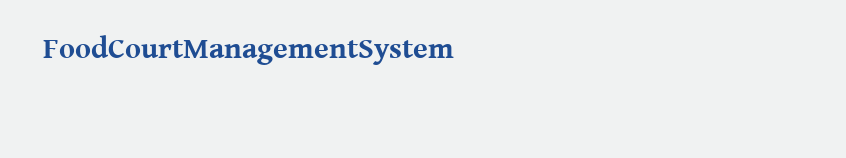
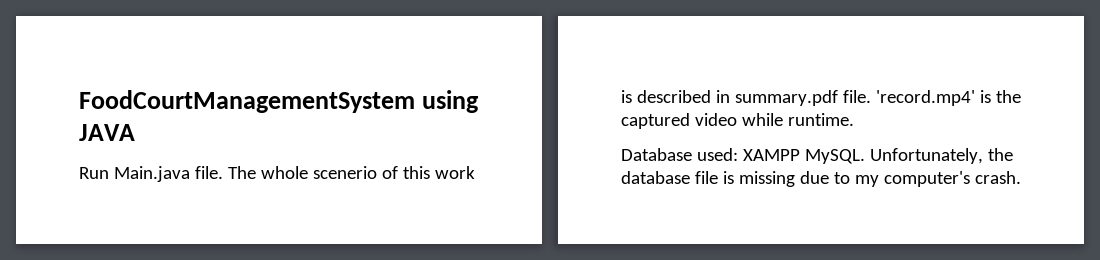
(454, 50) none -> [422,90,480,113] [79,124,135,141] [79,166,475,182] [621,90,1021,106] [621,113,854,129] [621,148,1013,164] [621,171,1021,187] using JAVA // Run Main.java file. The whole scenerio of this work is described in summary.pdf file. 'record.mp4' is the captured video while runtime. // Database used: XAMPP MySQL. Unfortunately, the database file is missing due to my computer's crash.

